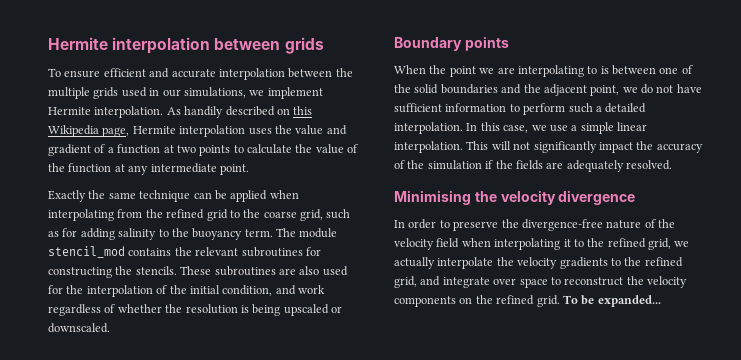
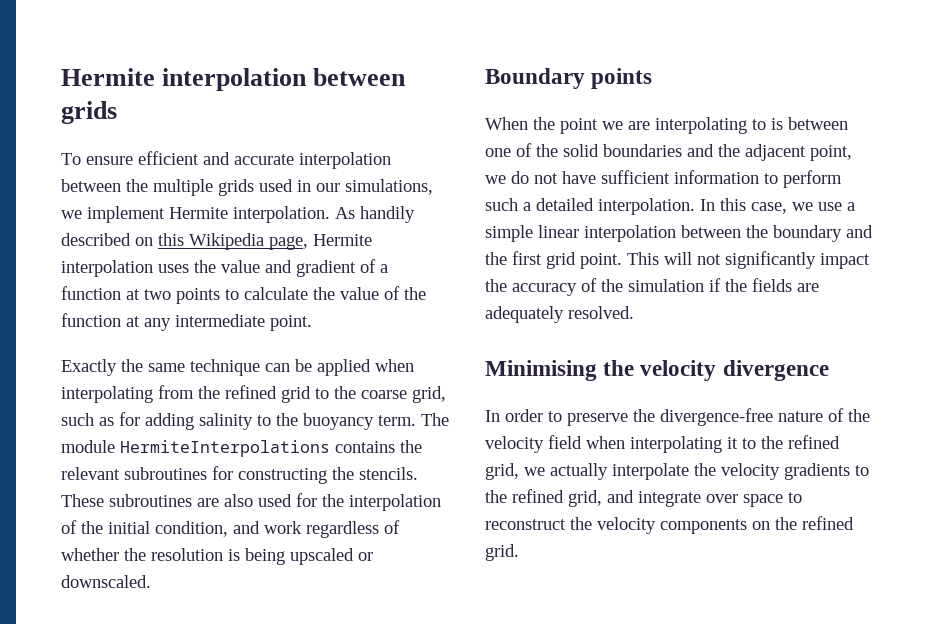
[48,246,125,258] stencil_mod -> [120,440,330,457] HermiteInterpolations
[394,141,463,153] interpolation. -> [584,225,873,242] [485,251,622,269] interpolation between the boundary and the first grid point.
[562,295,661,307] To be expanded... -> (519, 552) none

